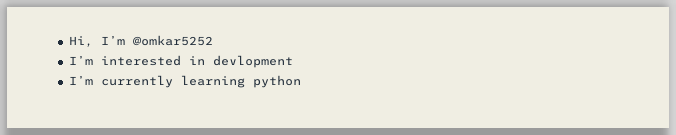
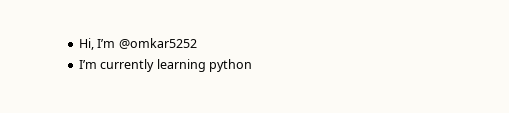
[68,55,293,68] // I’m interested in devlopment -> (197, 43) none

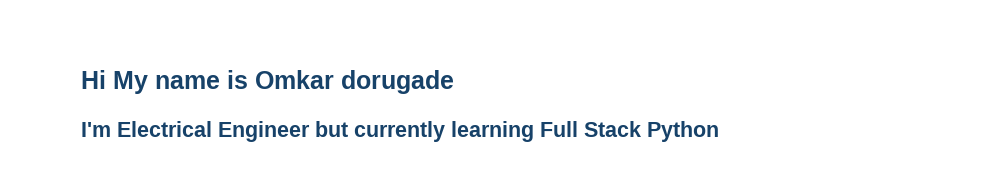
[78,38,197,50] [78,59,252,72] Hi, I’m @omkar5252 // I’m currently learning python -> [81,70,454,94] [81,121,719,142] Hi My name is Omkar dorugade // I'm Electrical Engineer but currently learning Full Stack Python

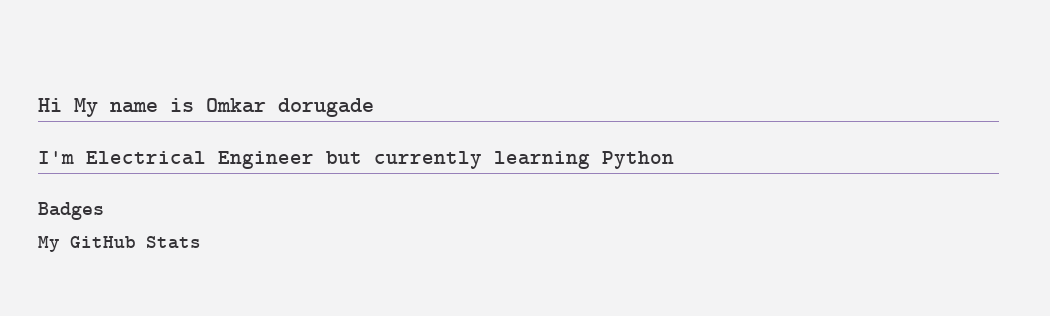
[540,121,641,137] Full Stack -> (590, 160) none
(719, 131) none -> [38,202,104,220] [38,236,201,252] // Badges // My GitHub Stats

